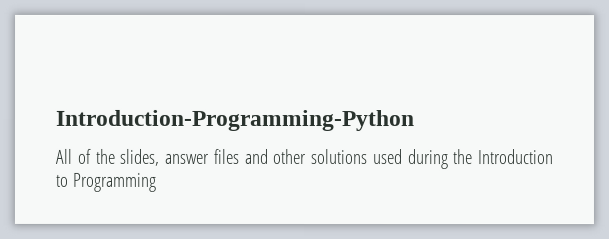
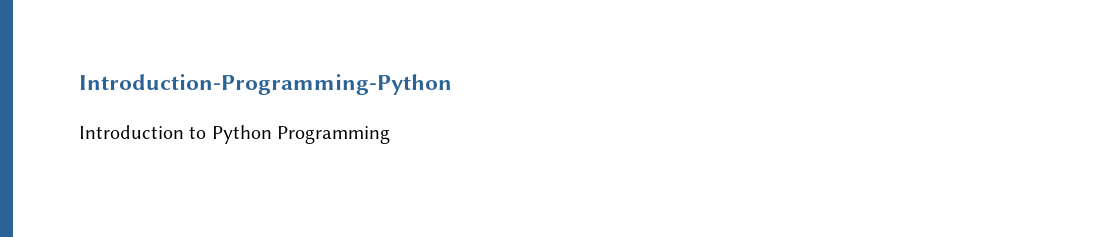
[55,148,473,170] All of the slides, answer files and other solutions used during the -> (452, 84) none
(68, 180) none -> [211,125,272,144] Python

